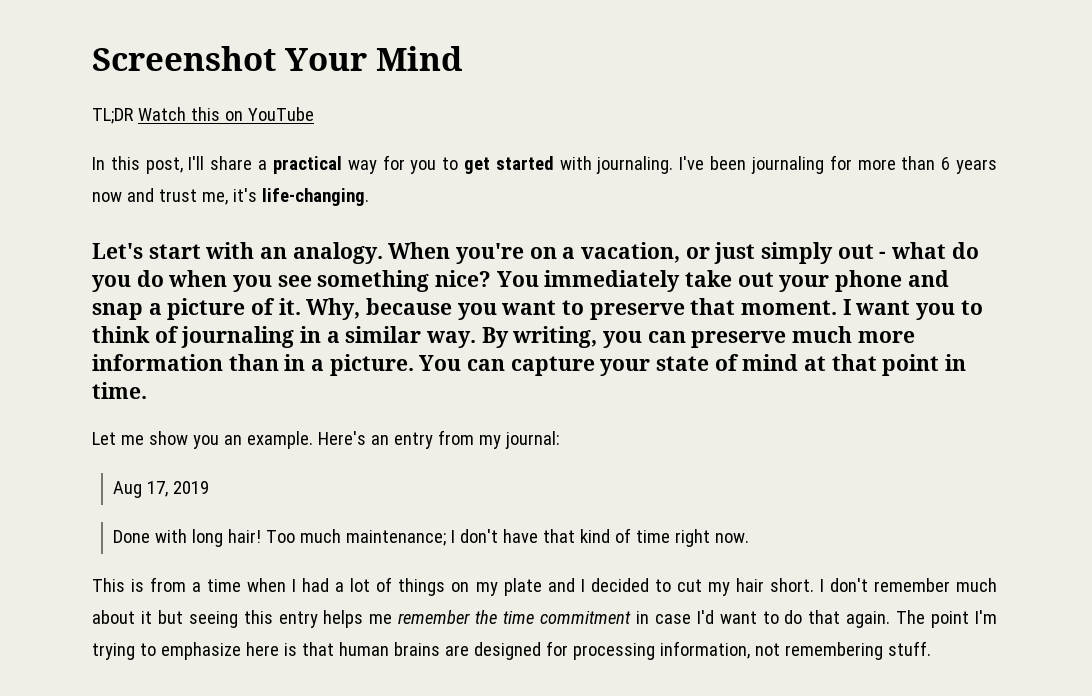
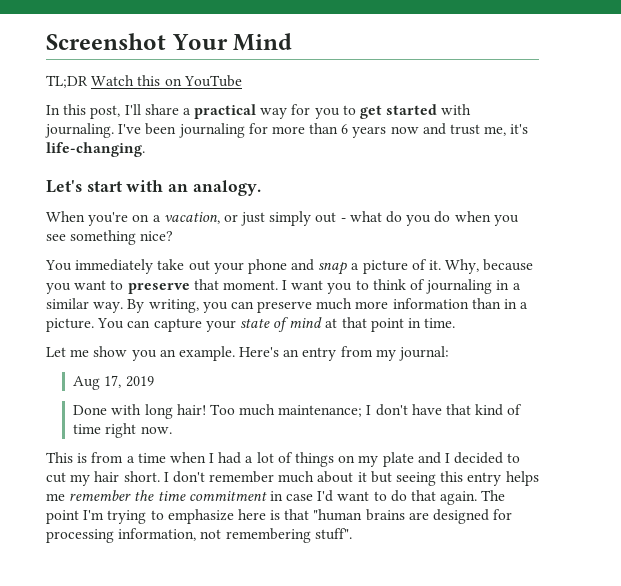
(383, 253) none -> (261, 188) //
(492, 278) none -> (174, 236) //
[338,642,389,656] human -> [313,509,363,521] "human
[887,641,931,656] stuff. -> [314,528,352,540] stuff".

